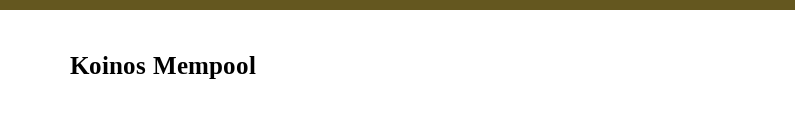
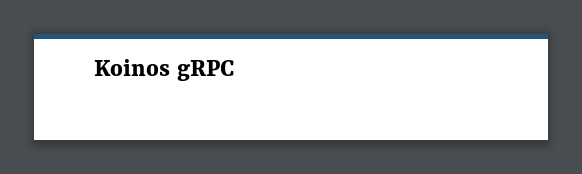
[152,56,256,79] Mempool -> [177,60,235,81] gRPC

